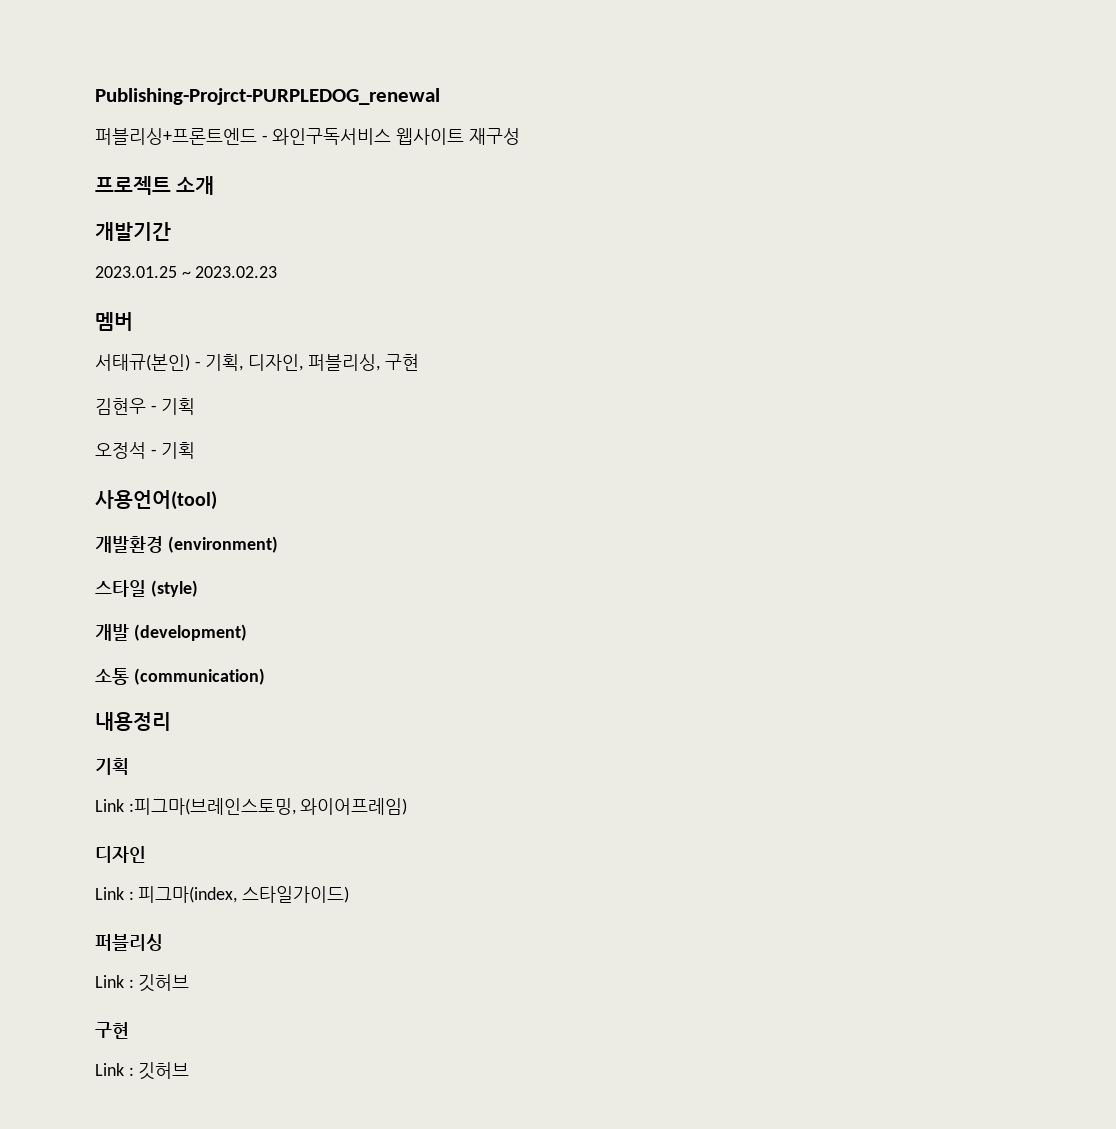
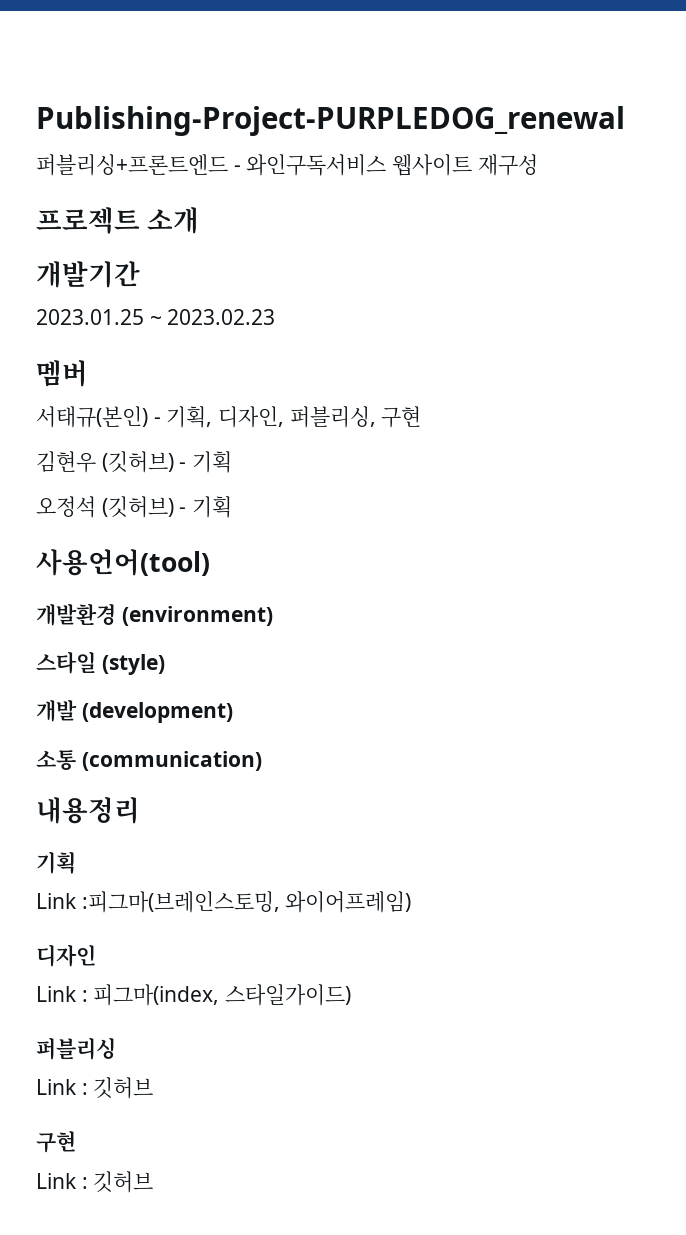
[95,88,440,105] Publishing-Projrct-PURPLEDOG_renewal -> [36,106,625,136] Publishing-Project-PURPLEDOG_renewal
(146, 406) none -> [101,451,174,473] (깃허브)
(146, 450) none -> [101,496,174,518] (깃허브)

